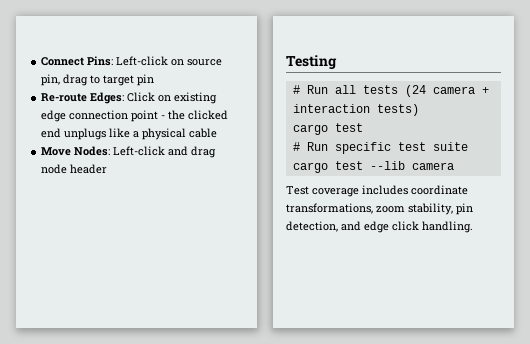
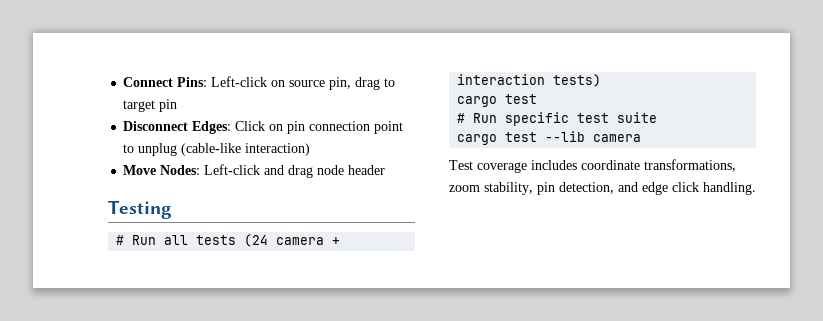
[41,93,88,102] Re-route -> [123,121,189,131] Disconnect
[174,92,218,104] [41,110,229,122] [41,128,218,140] existing edge connection point - the clicked end unplugs like a physical cable -> [287,121,404,134] [123,143,311,156] pin connection point to unplug (cable-like interaction)

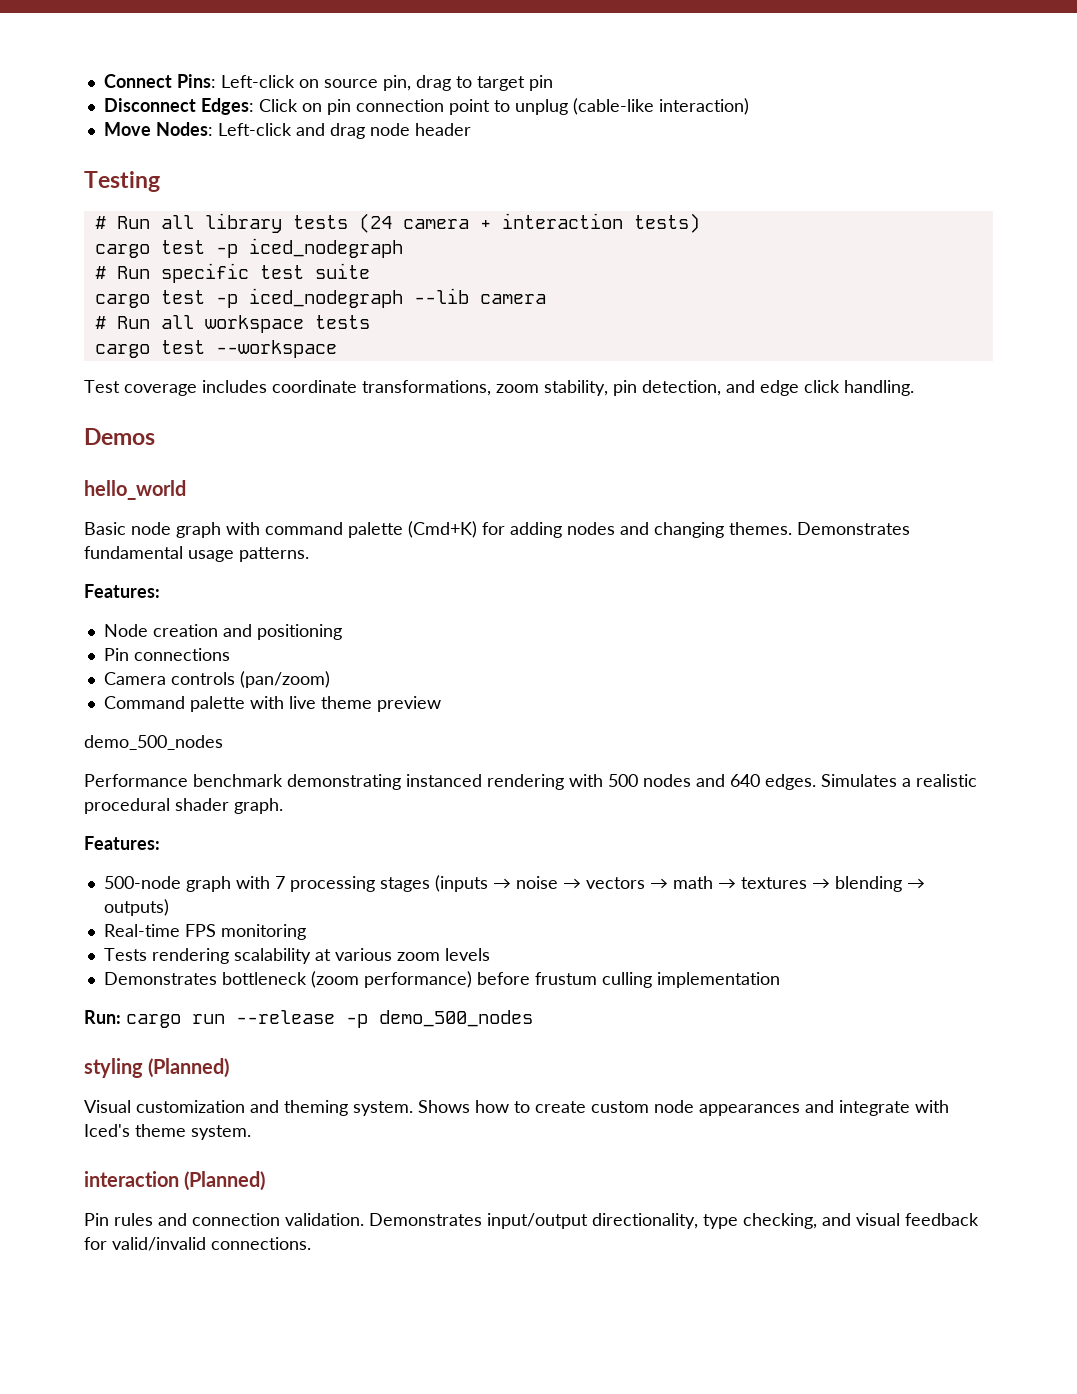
(189, 240) none -> [204,213,282,233] library
(538, 99) none -> [215,238,403,258] -p iced_nodegraph
(538, 137) none -> [215,288,403,308] -p iced_nodegraph
(642, 138) none -> [94,315,370,333] [94,340,337,358] // # Run all workspace tests // cargo test --workspace
(756, 188) none -> [84,428,155,445] [84,480,186,500] [84,521,910,538] [84,546,309,562] [84,584,160,598] [103,624,342,640] [103,648,230,661] [103,671,330,688] [103,696,441,712] [84,735,223,750] [84,774,977,790] [84,798,283,814] [84,836,160,850] [103,875,925,892] [103,899,169,916] [103,924,306,940] [103,948,490,964] [103,971,780,988] [84,1010,533,1028] [84,1058,230,1078] [84,1100,949,1116] [84,1124,251,1140] [84,1171,266,1191] [84,1213,979,1229] [84,1237,311,1251] // Demos // hello_world // Basic node graph with command palette (Cmd+K) for adding nodes and changing themes. Demonstrates fundamental usage patterns. // Features: // Node creation and positioning // Pin connections // Camera controls (pan/zoom) // Command palette with live theme preview // demo_500_nodes // Performance benchmark demonstrating instanced rendering with 500 nodes and 640 edges. Simulates a realistic procedural shader graph. // Features: // 500-node graph with 7 processing stages (inputs → noise → vectors → math → textures → blending → outputs) // Real-time FPS monitoring // Tests rendering scalability at various zoom levels // Demonstrates bottleneck (zoom performance) before frustum culling implementation // Run: cargo run --release -p demo_500_nodes // styling (Planned) // Visual customization and theming system. Shows how to create custom node appearances and integrate with Iced's theme system. // interaction (Planned) // Pin rules and connection validation. Demonstrates input/output directionality, type checking, and visual feedback for valid/invalid connections.

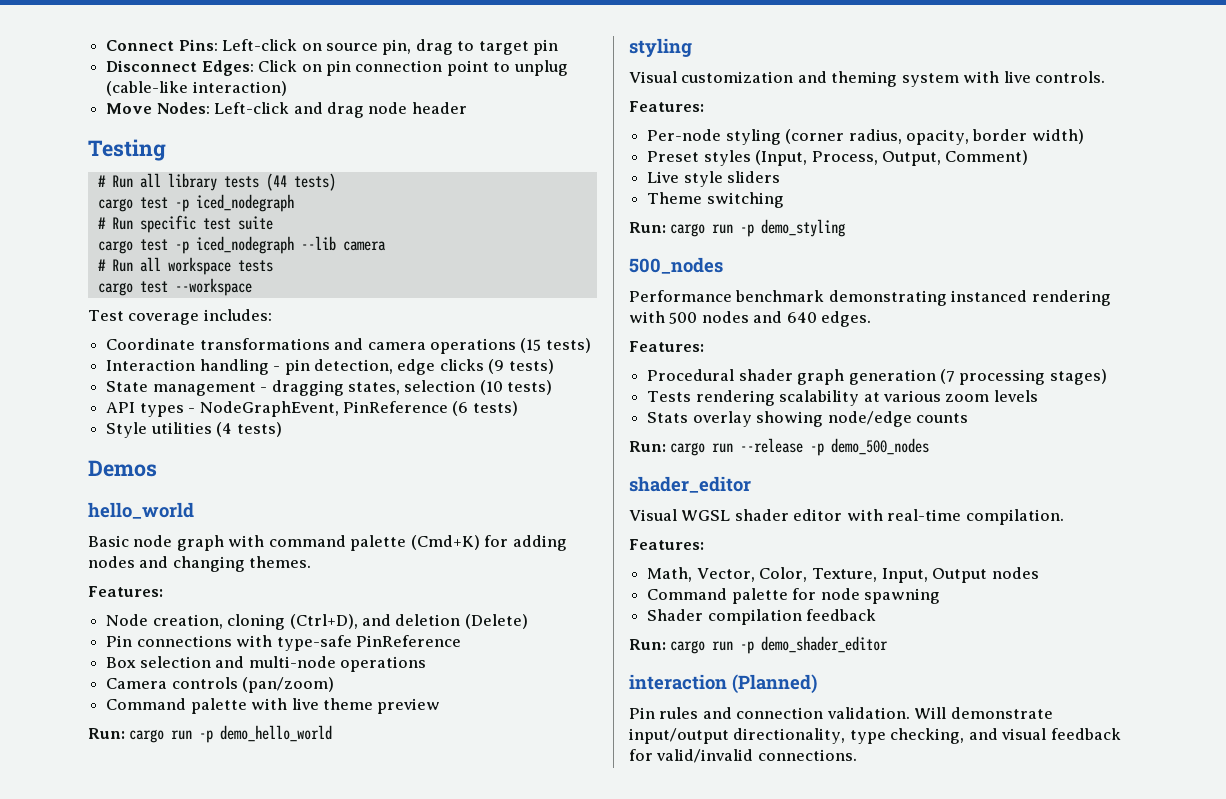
[358,213,623,233] (24 camera + interaction -> [265,173,287,191] (44
[202,380,914,396] includes coordinate transformations, zoom stability, pin detection, and edge click handling. -> [203,309,272,321] [106,338,591,354] [106,359,554,375] [106,380,553,396] [106,401,518,417] [106,422,282,438] includes: // Coordinate transformations and camera operations (15 tests) // Interaction handling - pin detection, edge clicks (9 tests) // State management - dragging states, selection (10 tests) // API types - NodeGraphEvent, PinReference (6 tests) // Style utilities (4 tests)
[797,522,910,535] [84,546,309,562] [84,584,160,598] [103,624,342,640] [103,648,230,661] Demonstrates fundamental usage patterns. // Features: // Node creation and positioning // Pin connections -> [88,586,163,597] [106,614,528,630] [106,635,461,651] [106,656,426,672] // Features: // Node creation, cloning (Ctrl+D), and deletion (Delete) // Pin connections with type-safe PinReference // Box selection and multi-node operations
[84,735,223,750] demo_500_nodes -> [88,725,333,743] [629,38,692,57] [629,71,1106,87] [629,101,704,112] [647,129,1084,145] [647,150,1029,166] [647,171,781,187] [647,192,784,208] [629,219,846,237] [629,257,723,274] Run: cargo run -p demo_hello_world // styling // Visual customization and theming system with live controls. // Features: // Per-node styling (corner radius, opacity, border width) // Preset styles (Input, Process, Output, Comment) // Live style sliders // Theme switching // Run: cargo run -p demo_styling // 500_nodes
[821,774,977,787] [84,798,283,814] [84,836,160,850] [103,875,925,892] [103,899,169,916] [103,924,306,940] Simulates a realistic procedural shader graph. // Features: // 500-node graph with 7 processing stages (inputs → noise → vectors → math → textures → blending → outputs) // Real-time FPS monitoring -> [629,341,704,352] [647,369,1107,385] // Features: // Procedural shader graph generation (7 processing stages)
[103,971,780,988] Demonstrates bottleneck (zoom performance) before frustum culling implementation -> [647,411,968,427] Stats overlay showing node/edge counts
[84,1058,230,1078] [84,1100,949,1116] [84,1124,251,1140] styling (Planned) // Visual customization and theming system. Shows how to create custom node appearances and integrate with Iced's theme system. -> [629,476,751,493] [629,509,1064,525] [629,539,704,550] [647,567,1039,583] [647,588,940,604] [647,609,877,625] [629,636,889,654] shader_editor // Visual WGSL shader editor with real-time compilation. // Features: // Math, Vector, Color, Texture, Input, Output nodes // Command palette for node spawning // Shader compilation feedback // Run: cargo run -p demo_shader_editor
[369,1213,482,1226] Demonstrates -> [914,707,1053,719] Will demonstrate

